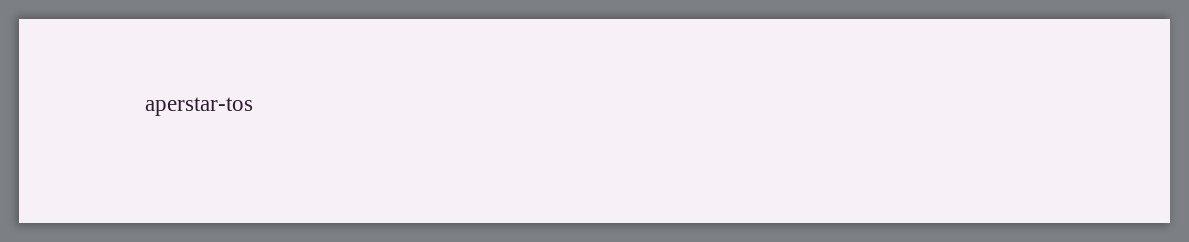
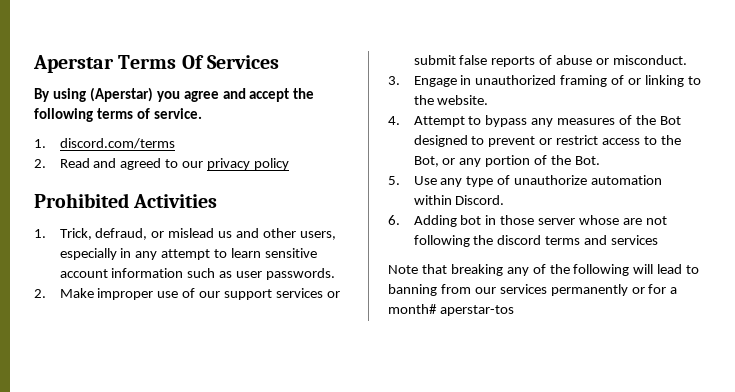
(145, 106) none -> [33,55,279,73] [34,87,315,102] [34,108,202,122] [34,138,175,149] [34,158,290,170] [34,193,218,208] [34,228,336,240] [59,248,318,260] [59,268,336,280] [34,288,340,300] [413,55,688,67] [388,75,701,87] [413,95,489,105] [388,115,681,127] [413,135,681,147] [413,155,601,167] [388,175,663,187] [413,195,505,205] [388,215,667,227] [413,235,659,247] [388,264,700,276] [388,284,678,296] [388,304,437,314] Aperstar Terms Of Services // By using (Aperstar) you agree and accept the following terms of service. // 1. discord.com/terms // 2. Read and agreed to our privacy policy // Prohibited Activities // 1. Trick, defraud, or mislead us and other users, especially in any attempt to learn sensitive account information such as user passwords. // 2. Make improper use of our support services or submit false reports of abuse or misconduct. // 3. Engage in unauthorized framing of or linking to the website. // 4. Attempt to bypass any measures of the Bot designed to prevent or restrict access to the Bot, or any portion of the Bot. // 5. Use any type of unauthorize automation within Discord. // 6. Adding bot in those server whose are not following the discord terms and services // Note that breaking any of the following will lead to banning from our services permanently or for a month#

